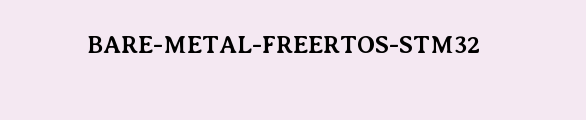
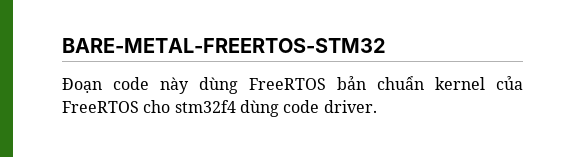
(480, 44) none -> [62,76,523,94] [62,100,377,117] // Đoạn code này dùng FreeRTOS bản chuẩn kernel của FreeRTOS cho stm32f4 dùng code driver.

